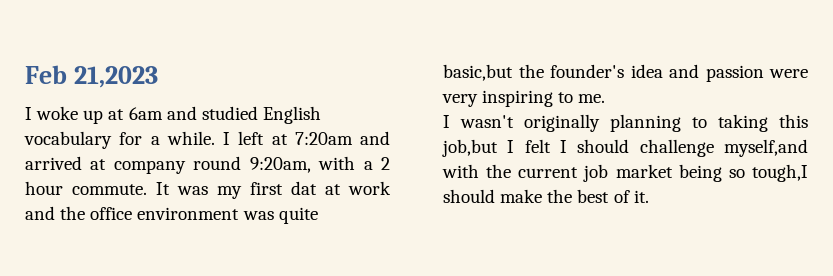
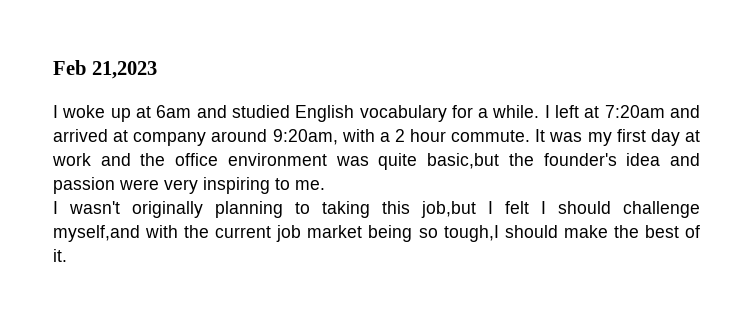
[193,156,242,170] round -> [211,129,268,142] around
[291,181,317,195] dat -> [650,129,680,146] day

